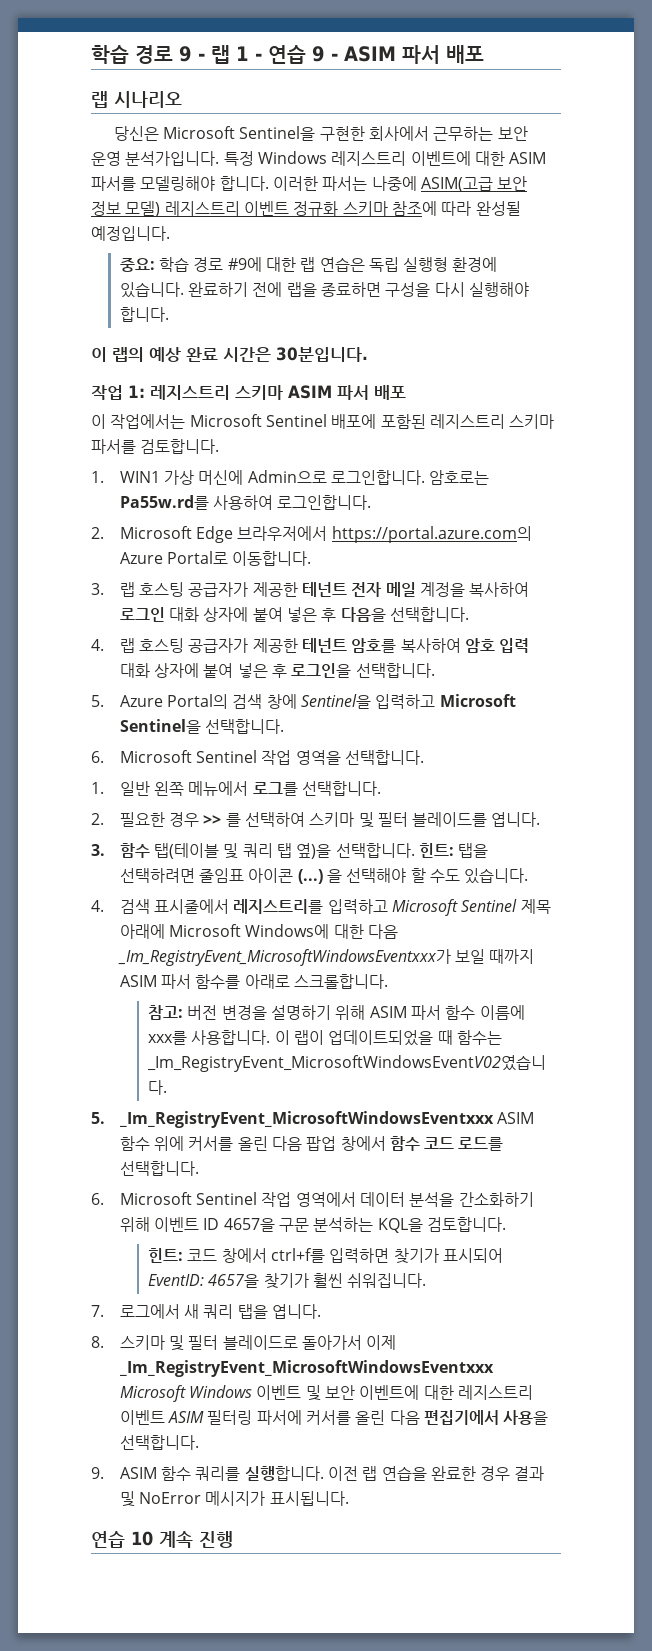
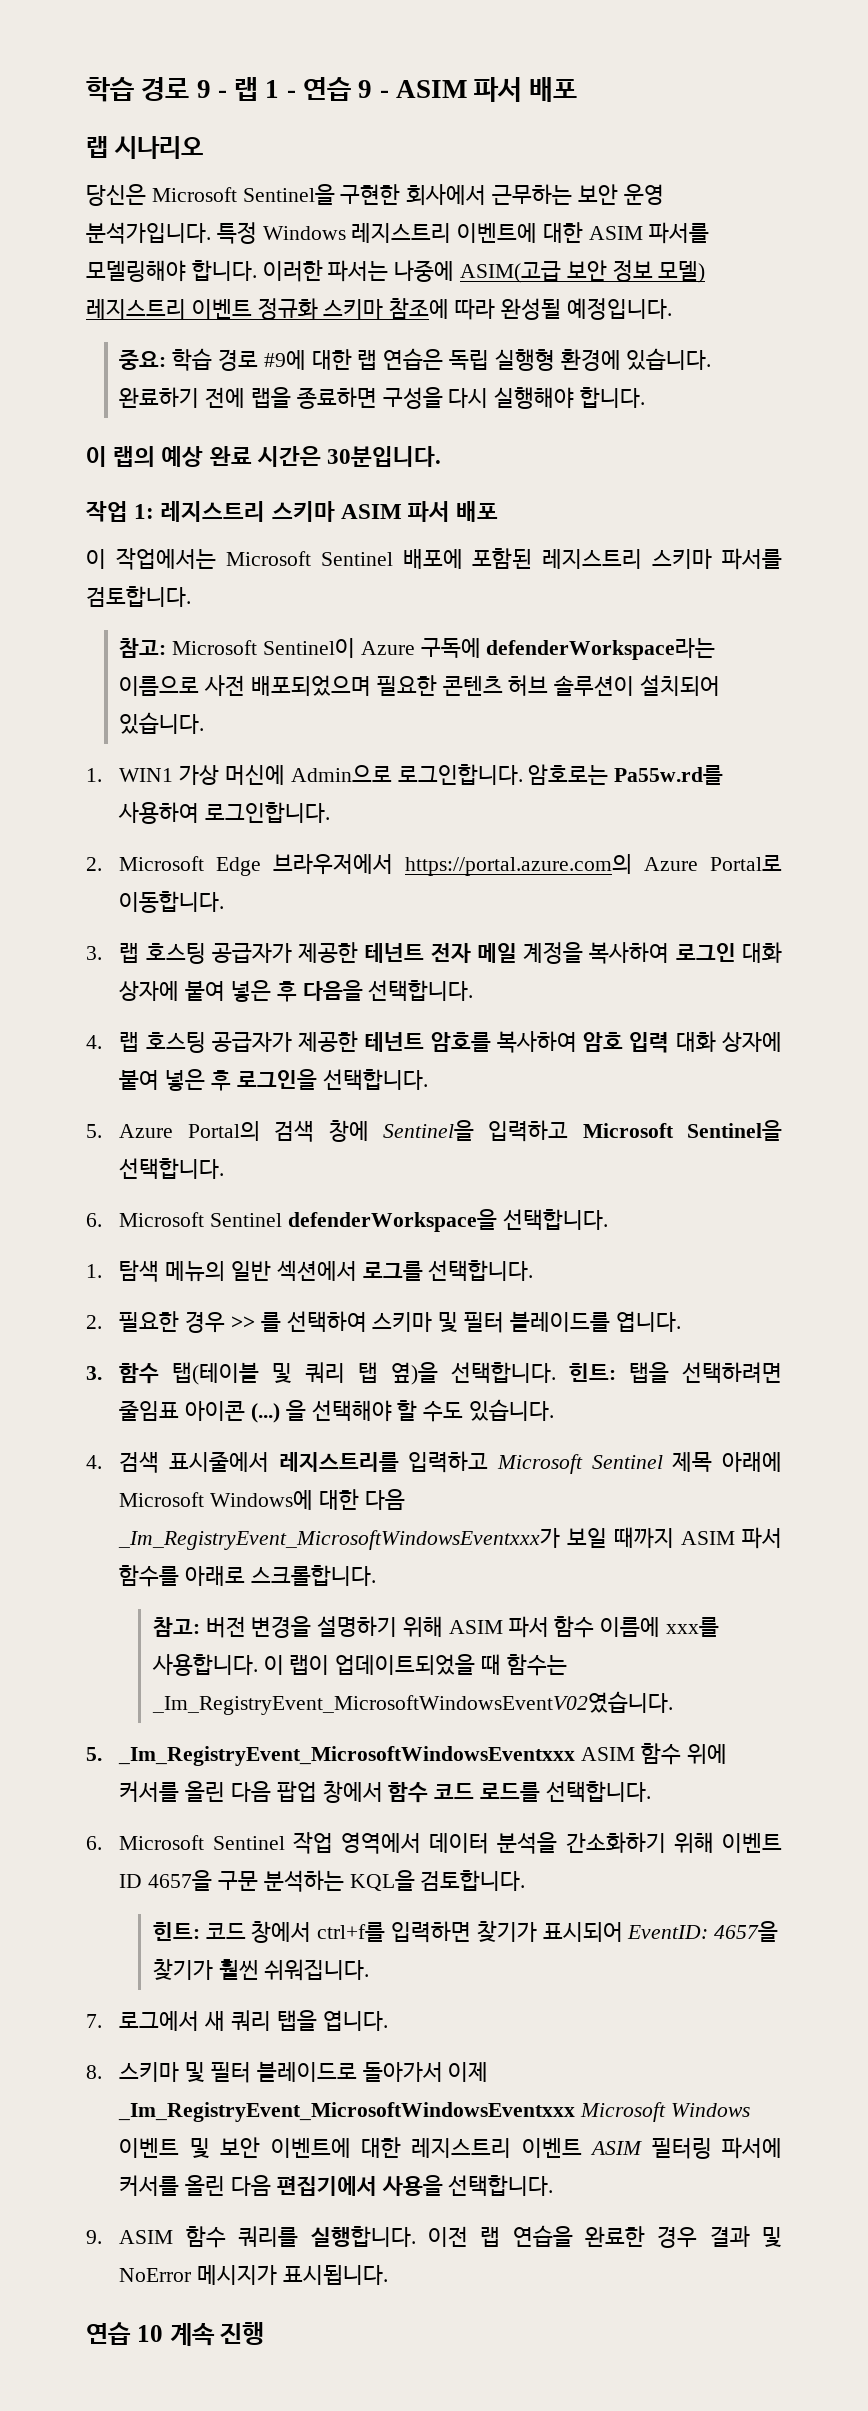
(220, 446) none -> [119,638,716,660] [119,675,721,696] [119,712,205,734] // 참고: Microsoft Sentinel이 Azure 구독에 defenderWorkspace라는 이름으로 사전 배포되었으며 필요한 콘텐츠 허브 솔루션이 설치되어 있습니다.
[261,750,341,765] 작업 영역을 -> [288,1209,498,1232] defenderWorkspace을
[119,781,249,796] 일반 왼쪽 메뉴에서 -> [119,1260,357,1282] 탐색 메뉴의 일반 섹션에서

